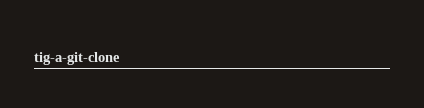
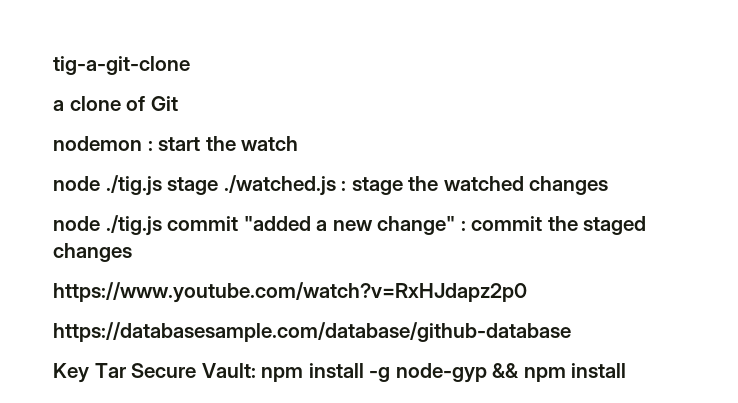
(120, 58) none -> [53,96,178,111] [53,136,299,151] [53,175,609,196] [53,215,647,236] [53,243,132,262] [53,282,527,303] [53,322,571,342] [53,363,627,383] // a clone of Git // nodemon : start the watch // node ./tig.js stage ./watched.js : stage the watched changes // node ./tig.js commit "added a new change" : commit the staged changes // https://www.youtube.com/watch?v=RxHJdapz2p0 // https://databasesample.com/database/github-database // Key Tar Secure Vault: npm install -g node-gyp && npm install

